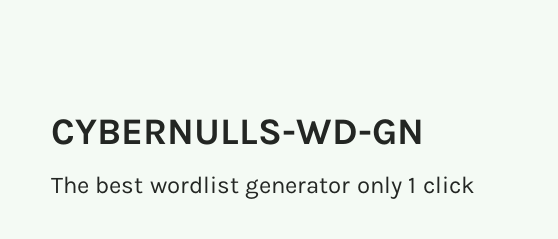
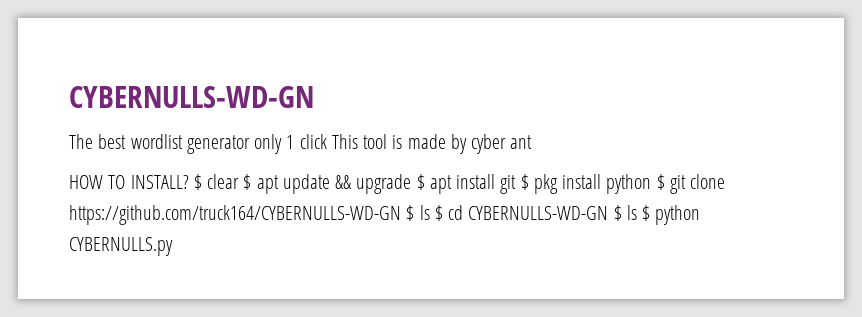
(475, 185) none -> [331,134,533,154] [69,174,726,194] [69,205,701,225] [69,237,173,256] This tool is made by cyber ant // HOW TO INSTALL? $ clear $ apt update && upgrade $ apt install git $ pkg install python $ git clone https://github.com/truck164/CYBERNULLS-WD-GN $ ls $ cd CYBERNULLS-WD-GN $ ls $ python CYBERNULLS.py

